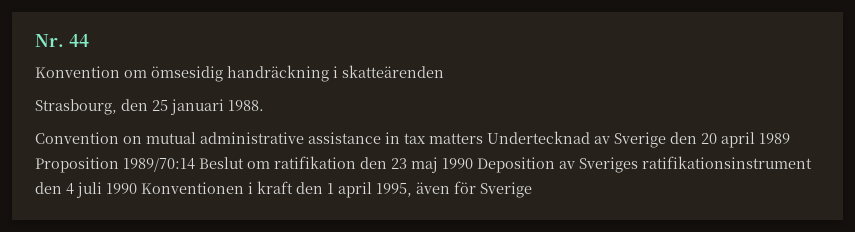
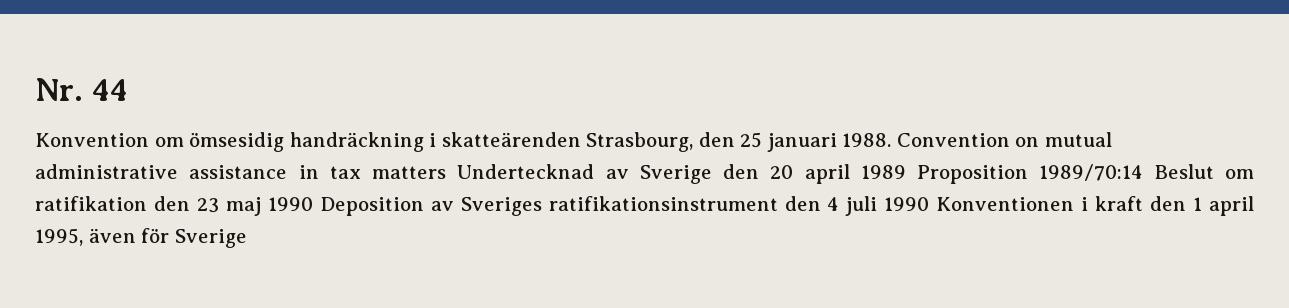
(444, 71) // -> (581, 139) none
(264, 105) // -> (892, 140) none

